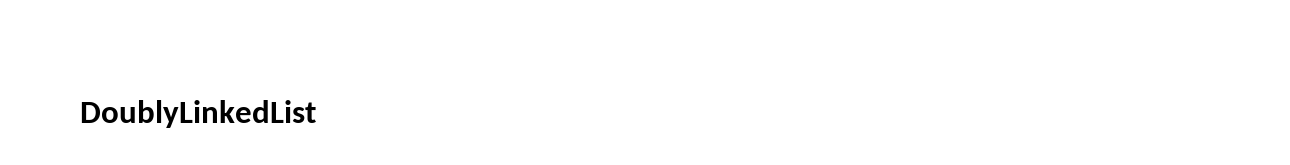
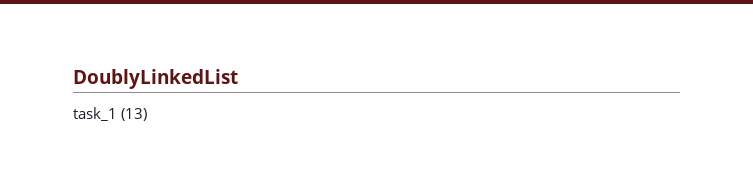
(316, 114) none -> [73,107,148,121] // task_1 (13)

